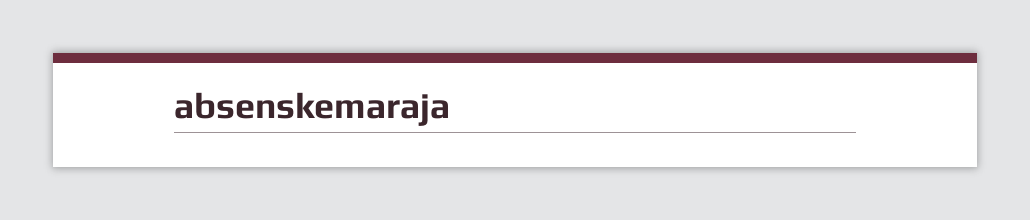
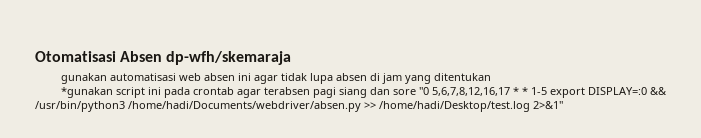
[174,92,450,126] absenskemaraja -> [35,51,292,65] [60,73,491,84] [60,87,667,98] [35,101,563,112] Otomatisasi Absen dp-wfh/skemaraja // gunakan automatisasi web absen ini agar tidak lupa absen di jam yang ditentukan // *gunakan script ini pada crontab agar terabsen pagi siang dan sore "0 5,6,7,8,12,16,17 * * 1-5 export DISPLAY=:0 && /usr/bin/python3 /home/hadi/Documents/webdriver/absen.py >> /home/hadi/Desktop/test.log 2>&1"

